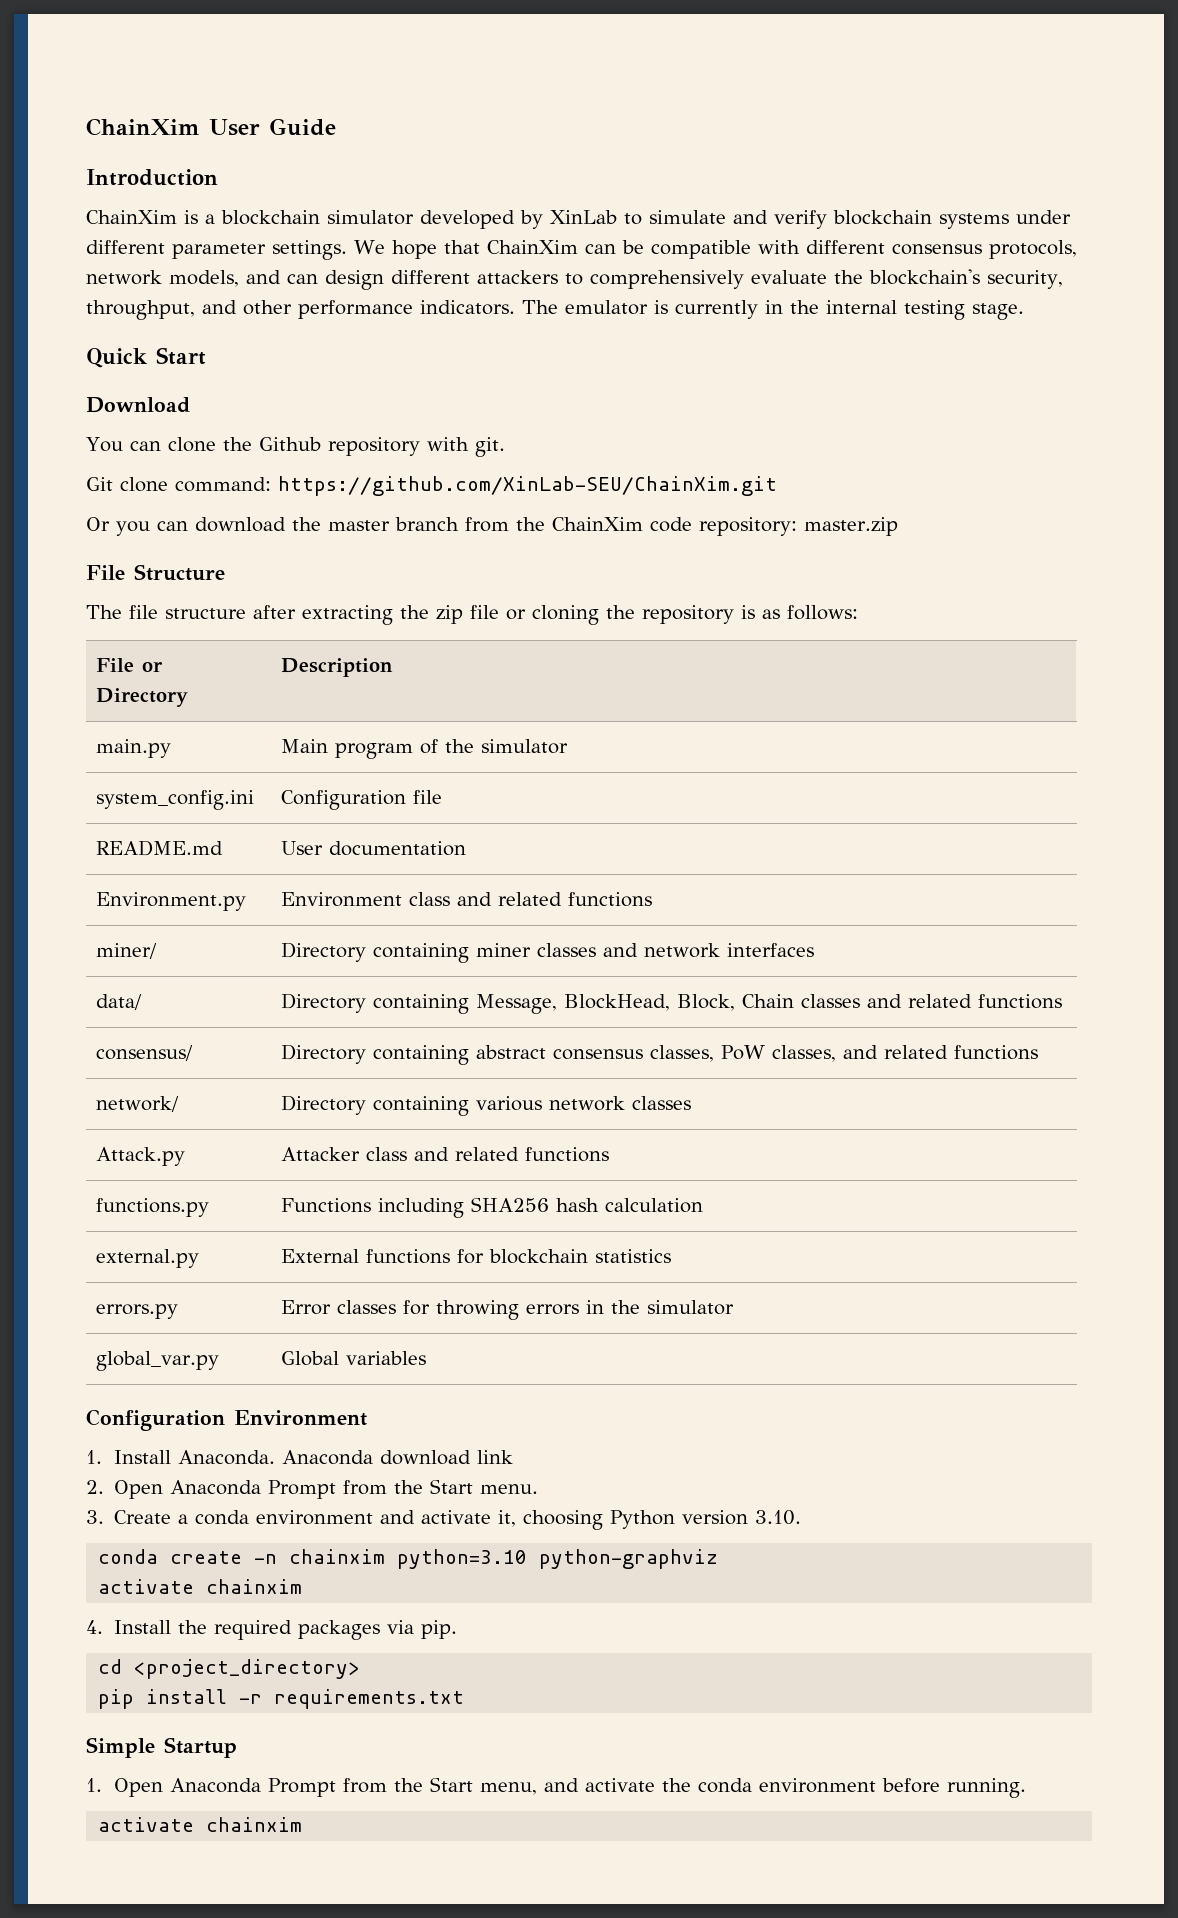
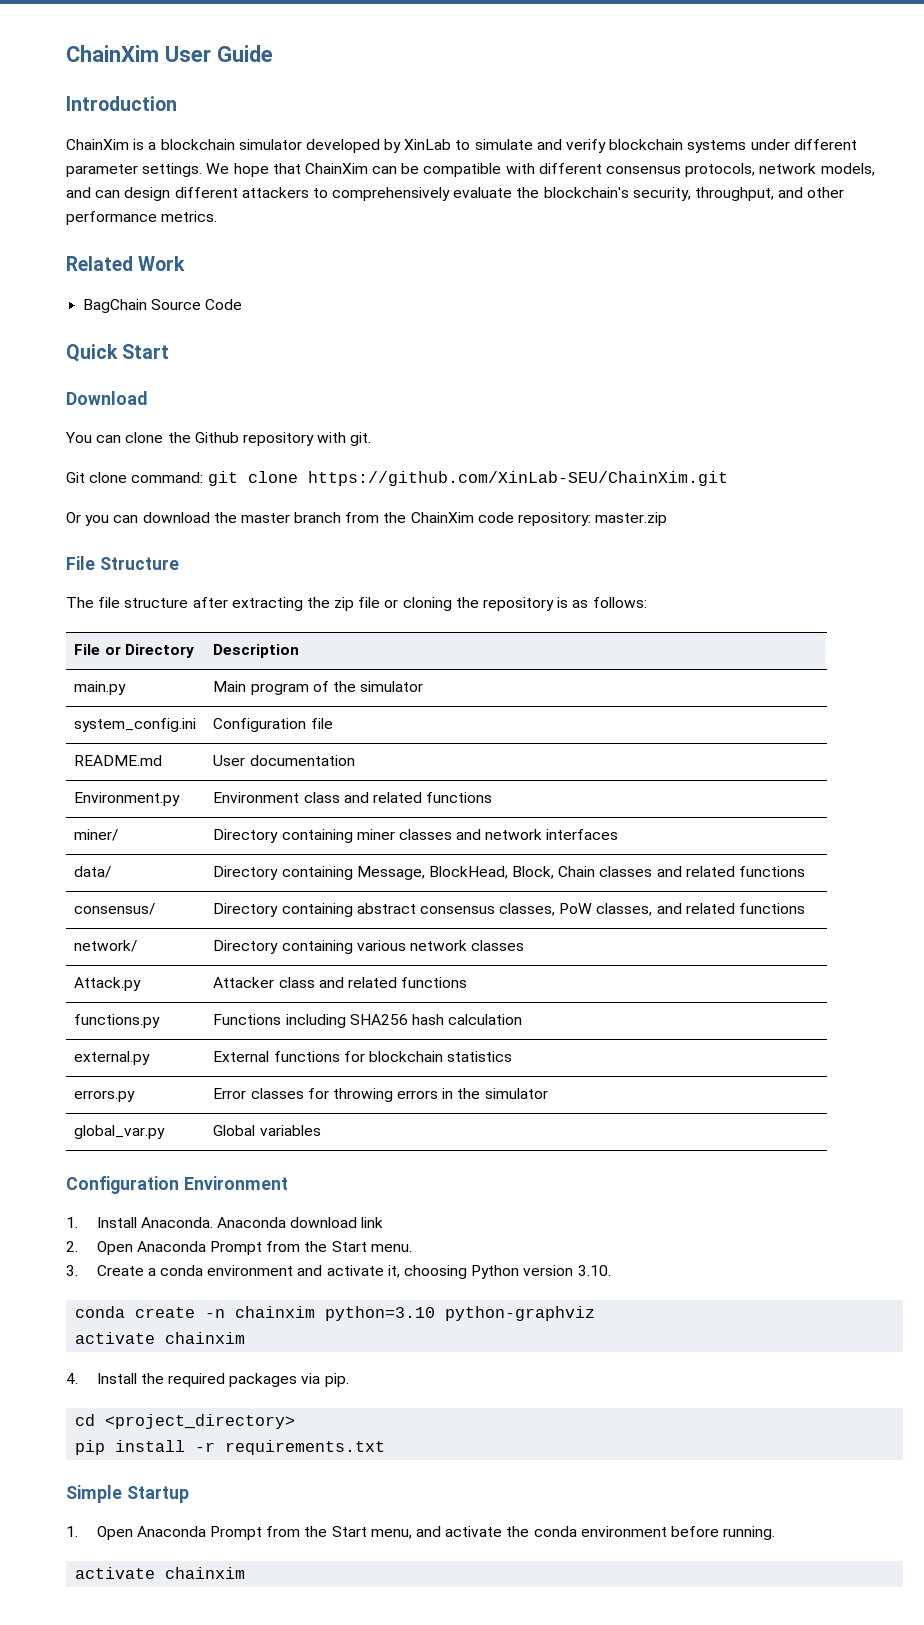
[420,300,1024,320] indicators. The emulator is currently in the internal testing stage. -> [161,211,218,222] [66,256,186,271] [83,299,243,313] metrics. // Related Work // BagChain Source Code
(271, 484) none -> [207,471,298,486] git clone

